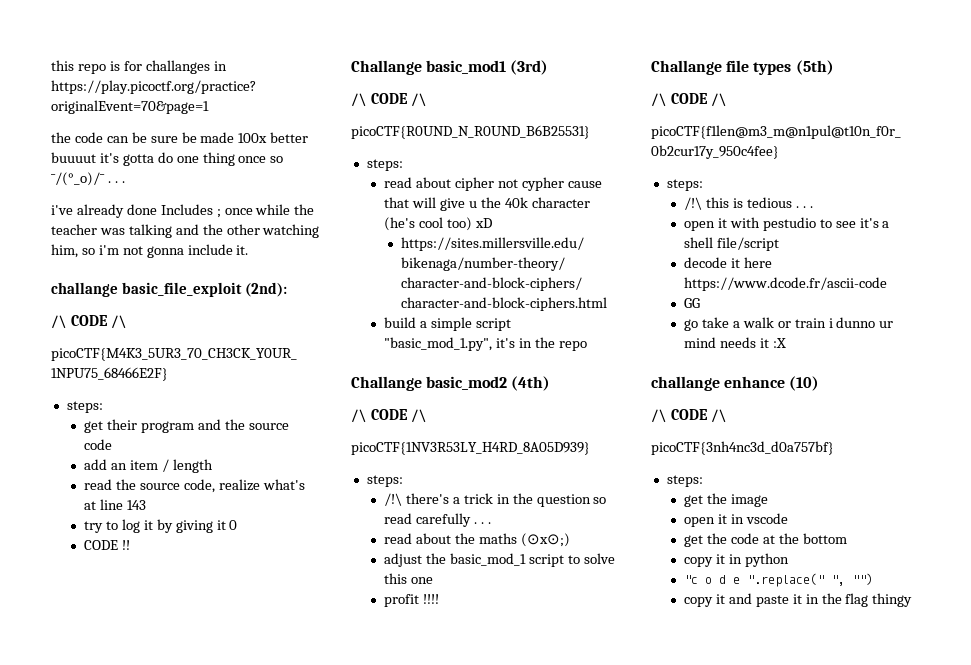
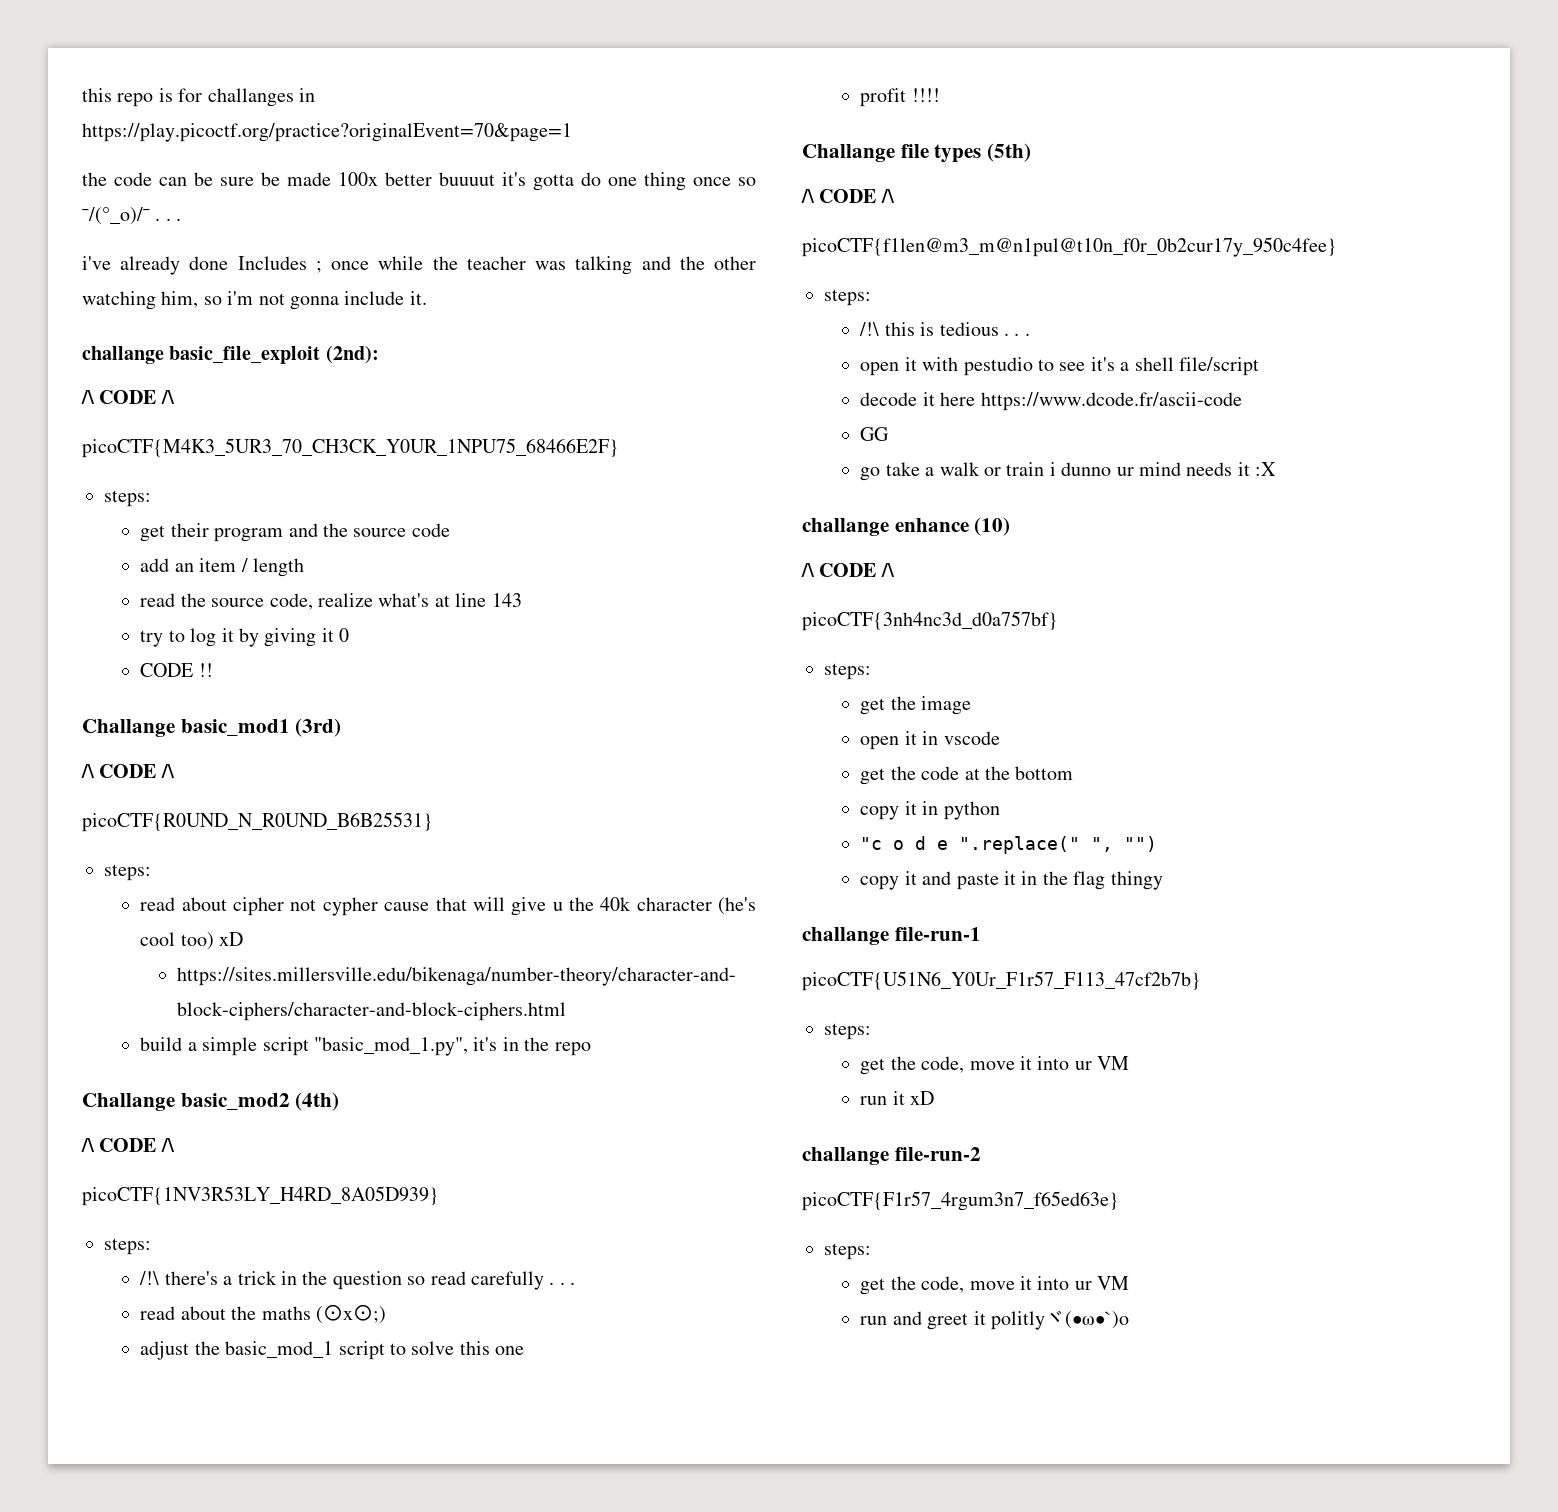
(913, 600) none -> [802,927,981,945] [802,971,1201,991] [824,1023,871,1040] [860,1056,1130,1075] [860,1091,935,1105] [802,1147,981,1165] [802,1191,1119,1211] [824,1243,871,1260] [860,1276,1130,1295] [860,1310,1129,1330] // challange file-run-1 // picoCTF{U51N6_Y0Ur_F1r57_F113_47cf2b7b} // steps: // get the code, move it into ur VM // run it xD // challange file-run-2 // picoCTF{F1r57_4rgum3n7_f65ed63e} // steps: // get the code, move it into ur VM // run and greet it politlyヾ(•ω•`)o

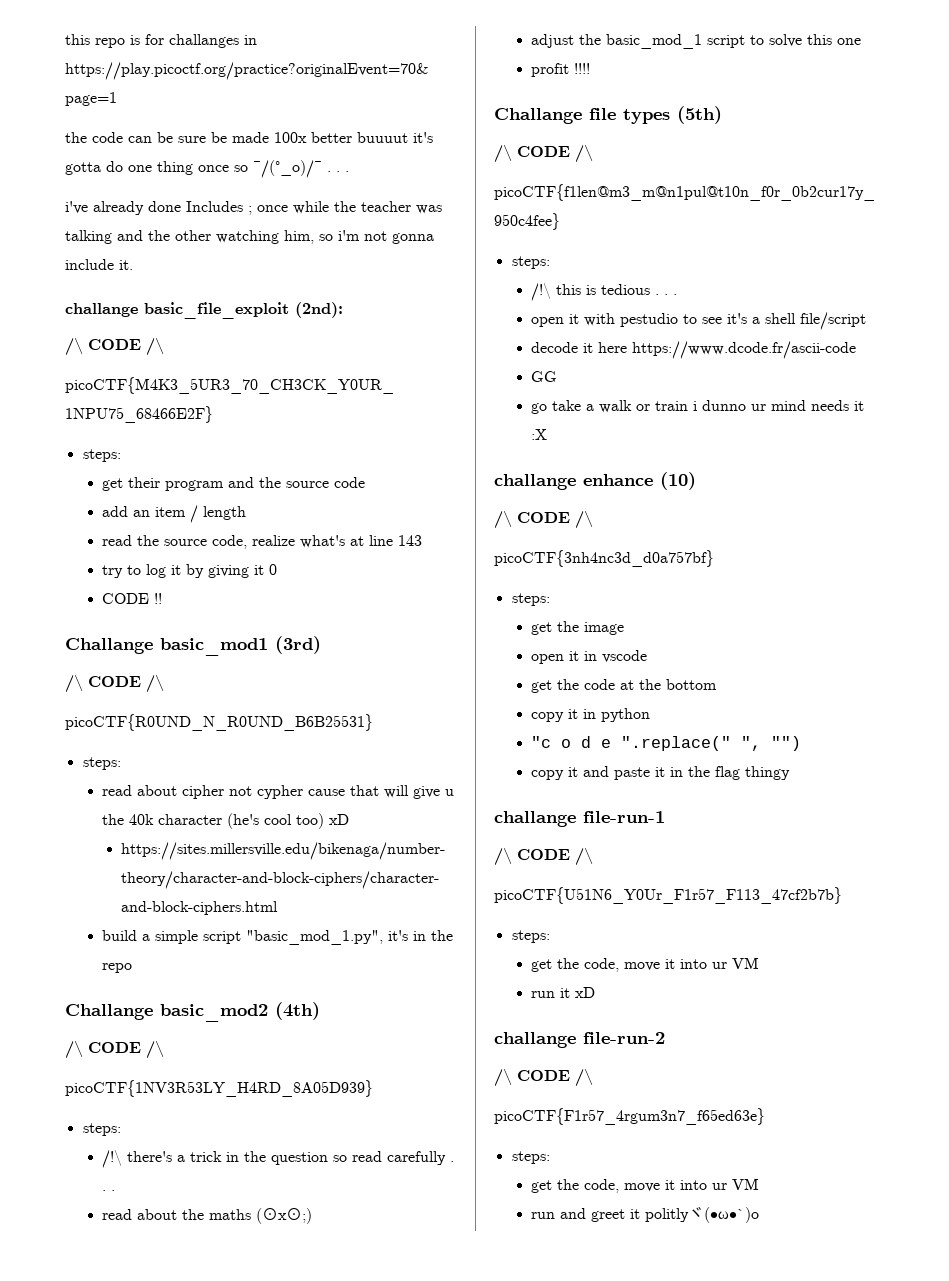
(981, 934) none -> [494,848,593,866] // /\ CODE /\
(981, 1154) none -> [494,1069,593,1087] // /\ CODE /\

